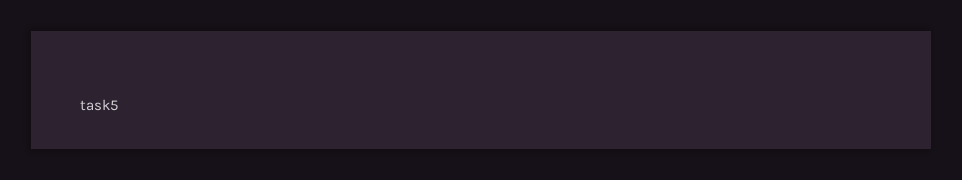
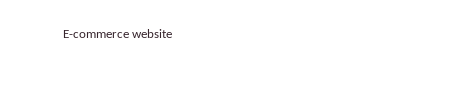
[80,99,118,111] task5 -> [63,29,173,38] E-commerce website

